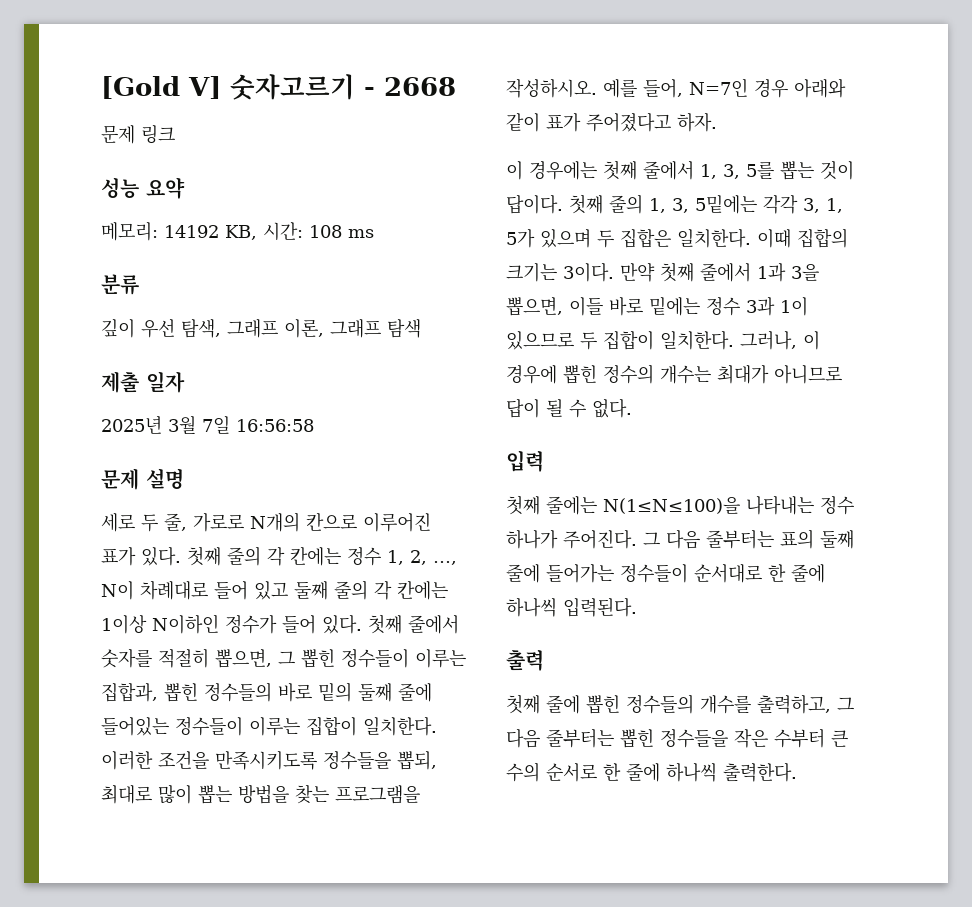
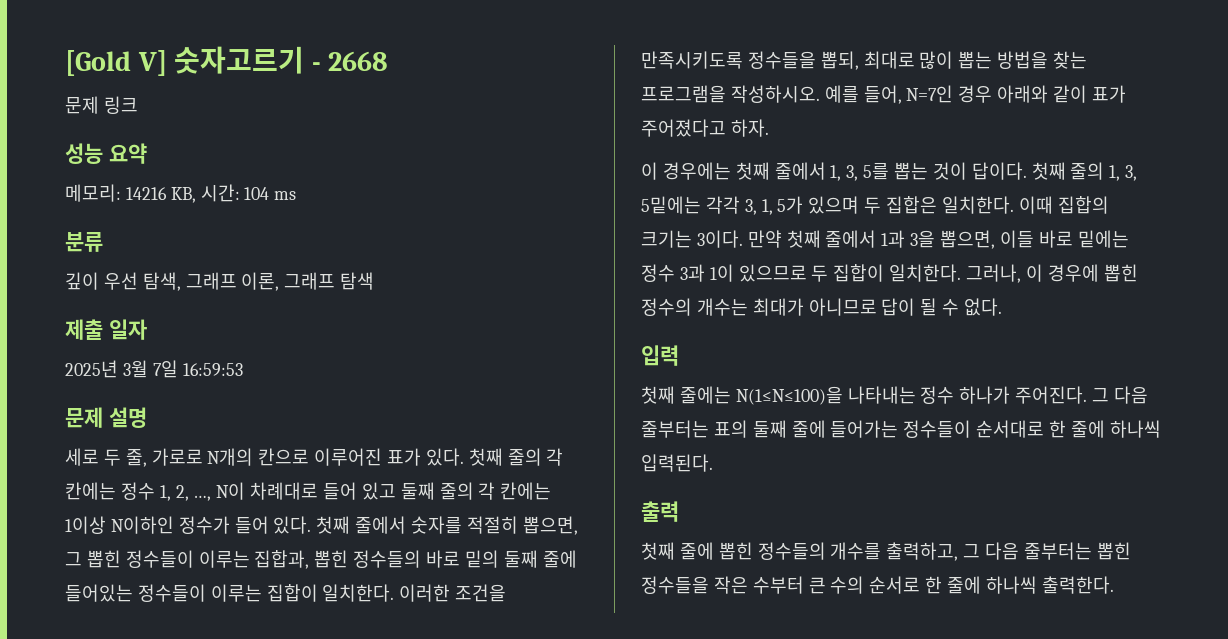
[164,225,219,238] 14192 -> [125,187,167,200] 14216
[309,225,342,238] 108 -> [244,187,270,200] 104
[236,419,314,432] 16:56:58 -> [182,363,243,376] 16:59:53

